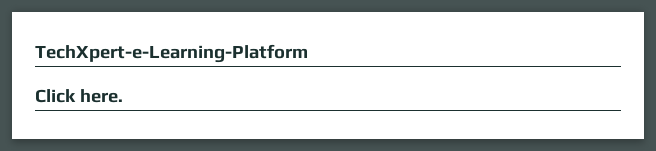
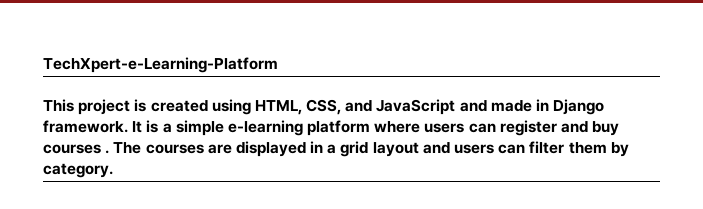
[35,89,123,103] Click here. -> [43,99,605,115] [43,120,620,136] [43,141,629,157] [43,163,113,178] This project is created using HTML, CSS, and JavaScript and made in Django framework. It is a simple e-learning platform where users can register and buy courses . The courses are displayed in a grid layout and users can filter them by category.

